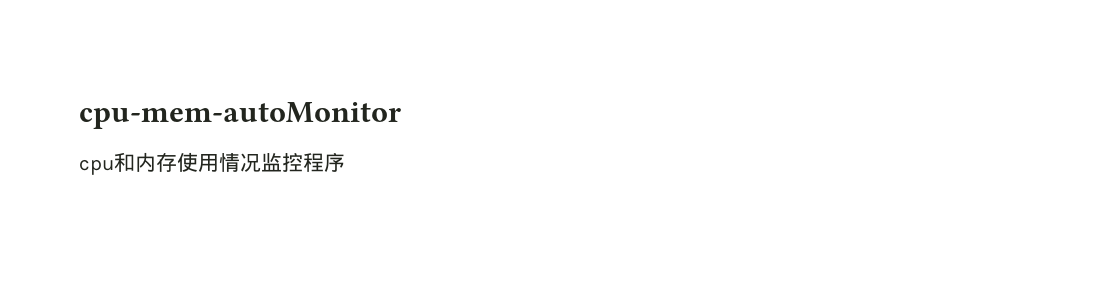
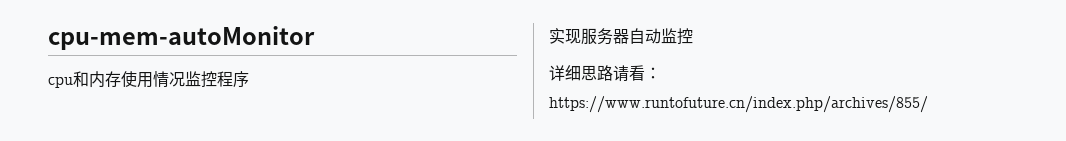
(345, 162) none -> [549,28,693,45] [549,65,661,82] [549,96,928,113] // 实现服务器自动监控 // 详细思路请看：https://www.runtofuture.cn/index.php/archives/855/

